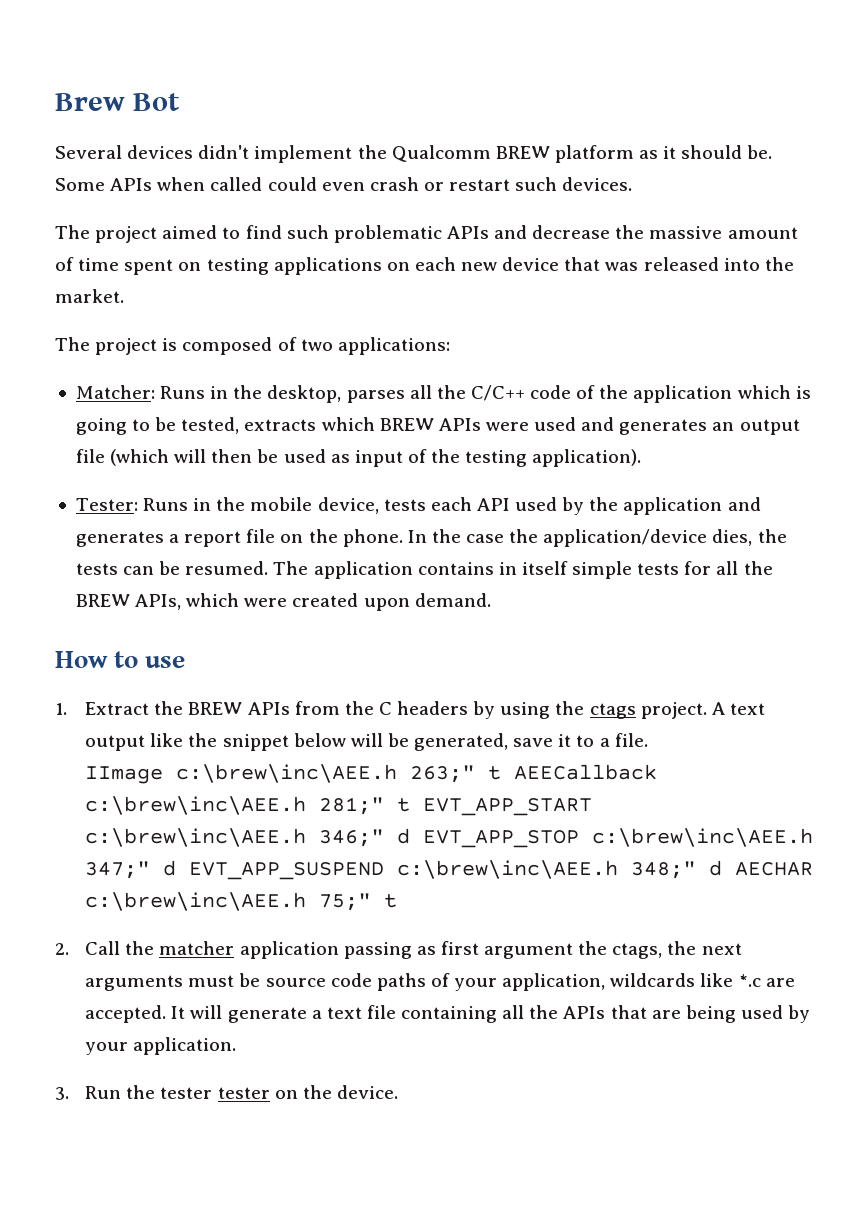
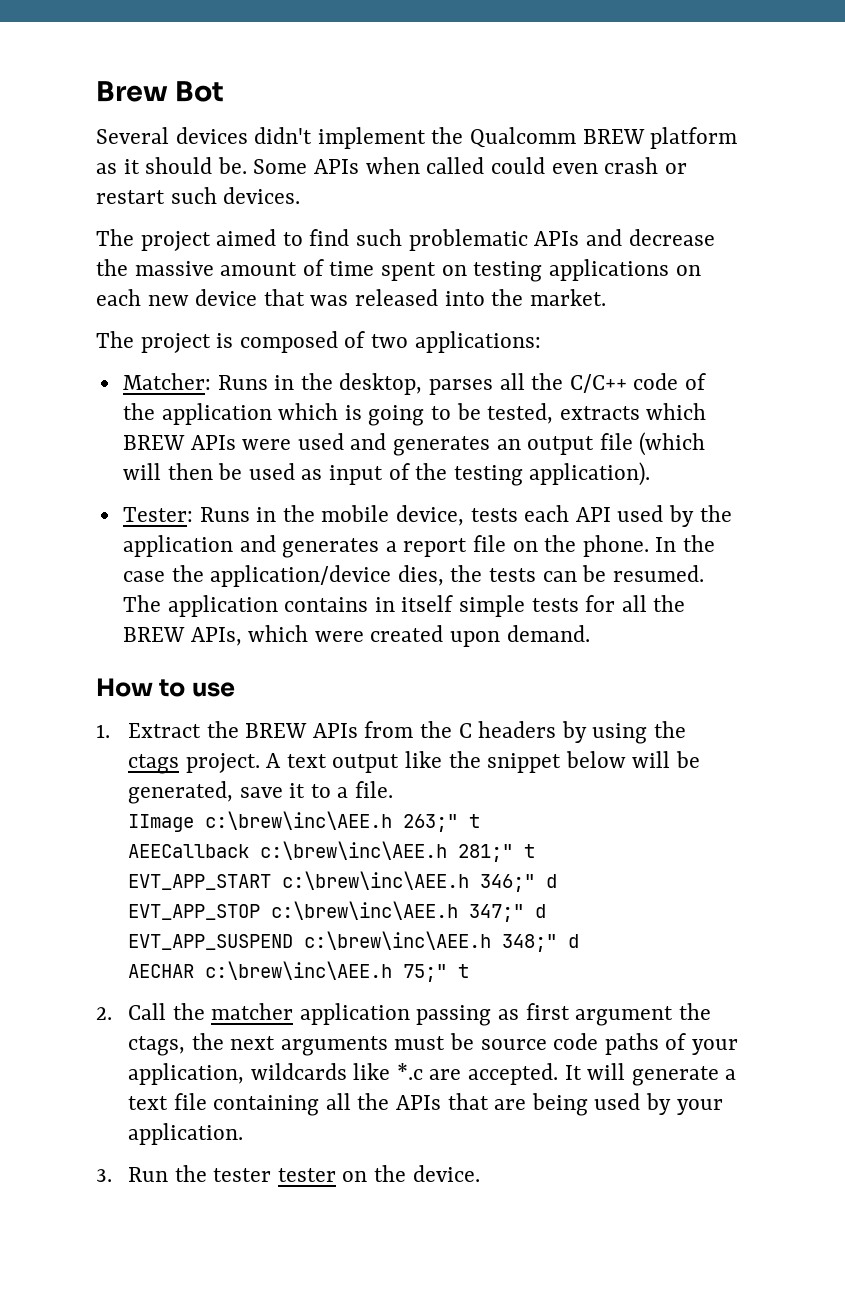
(502, 773) none -> (480, 821) //
(411, 805) none -> (535, 851) //
(411, 836) none -> (557, 881) //
(177, 868) none -> (546, 911) //
(723, 868) none -> (579, 941) //

